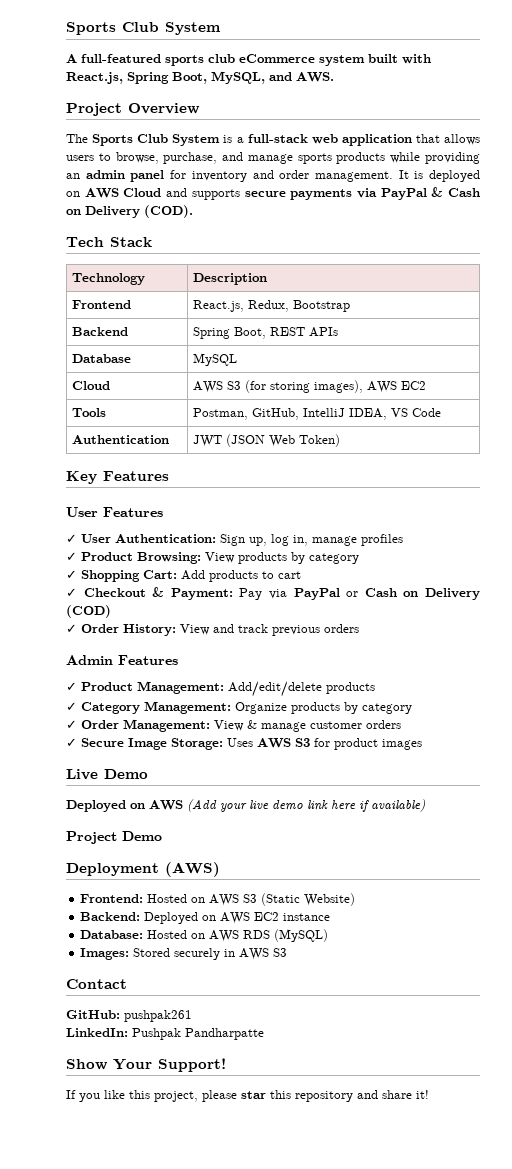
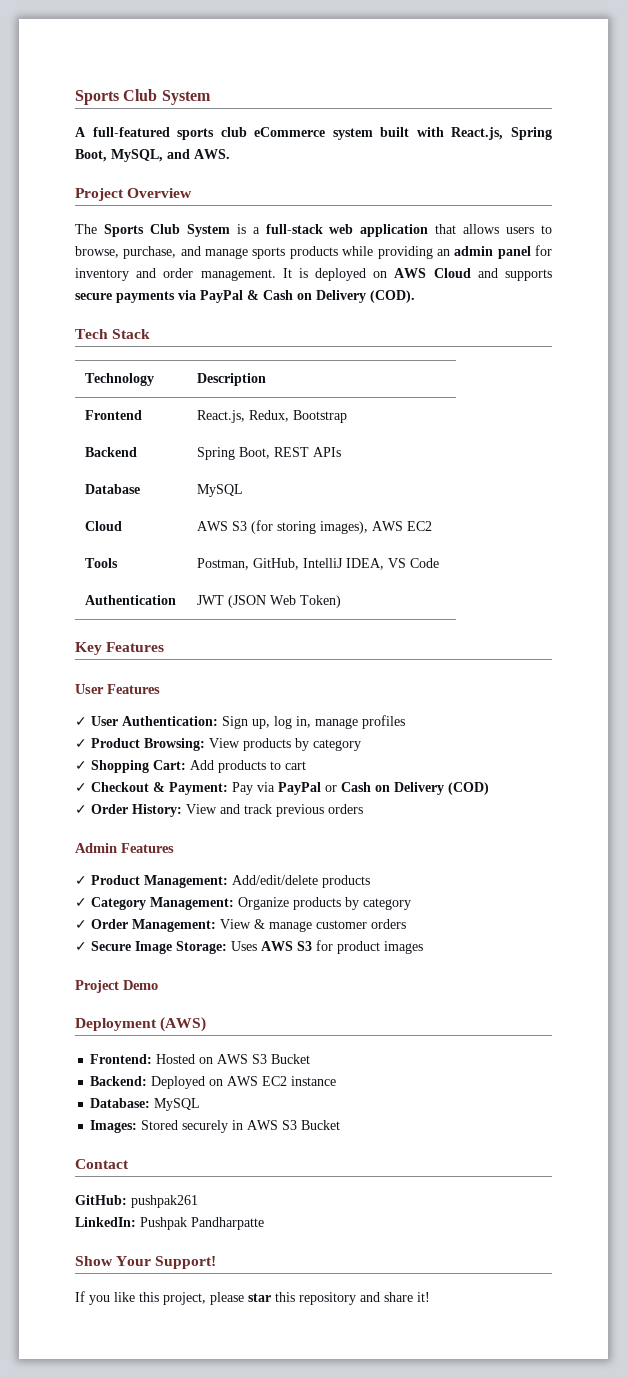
[66,769,148,780] [66,799,425,812] // Live Demo // Deployed on AWS (Add your live demo link here if available) -> (423, 947) none
[261,893,356,906] (Static Website) -> [271,1054,311,1064] Bucket
[147,929,329,942] Hosted on AWS RDS (MySQL) -> [154,1098,201,1111] MySQL
(288, 952) none -> [301,1120,341,1130] Bucket

